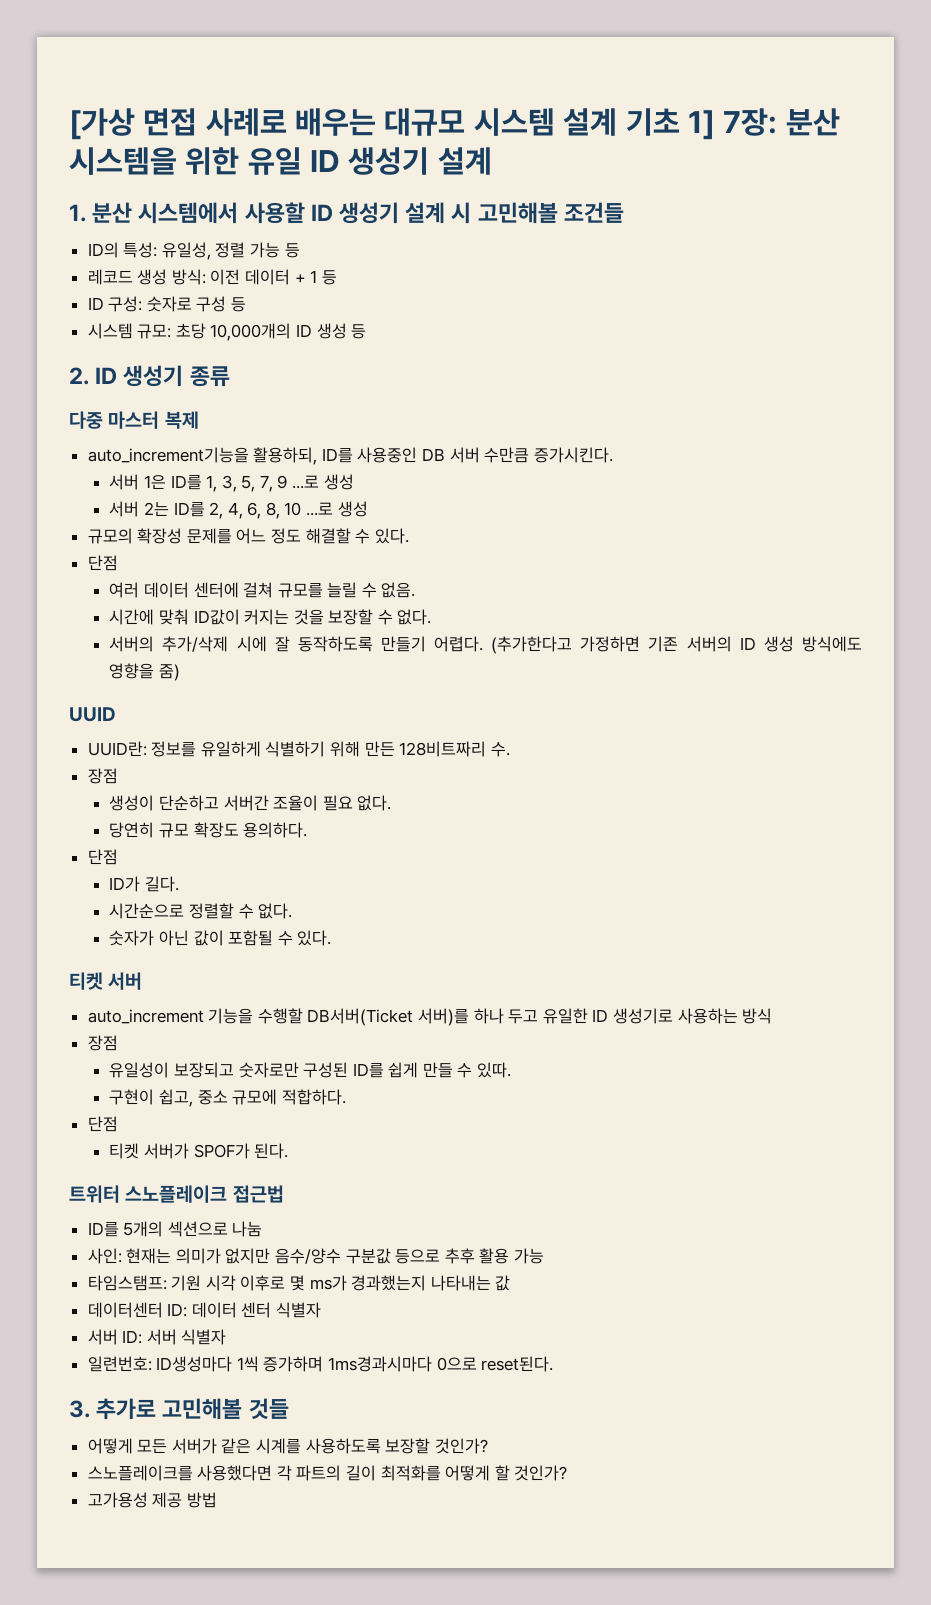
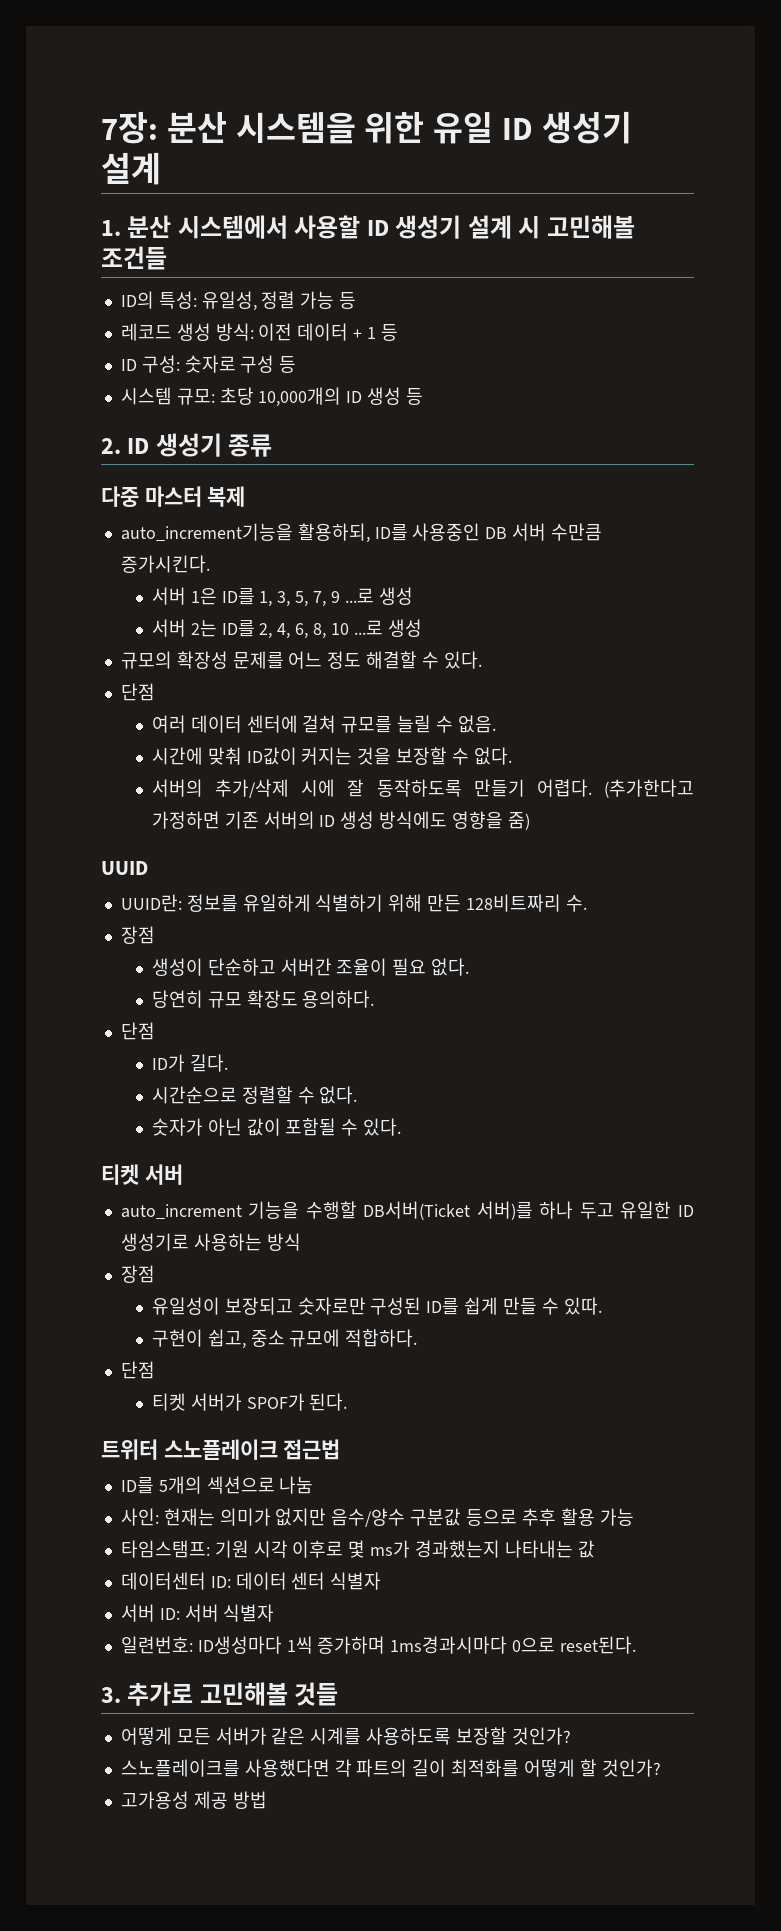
[69,108,715,140] [가상 면접 사례로 배우는 대규모 시스템 설계 기초 1] -> (101, 127) none

